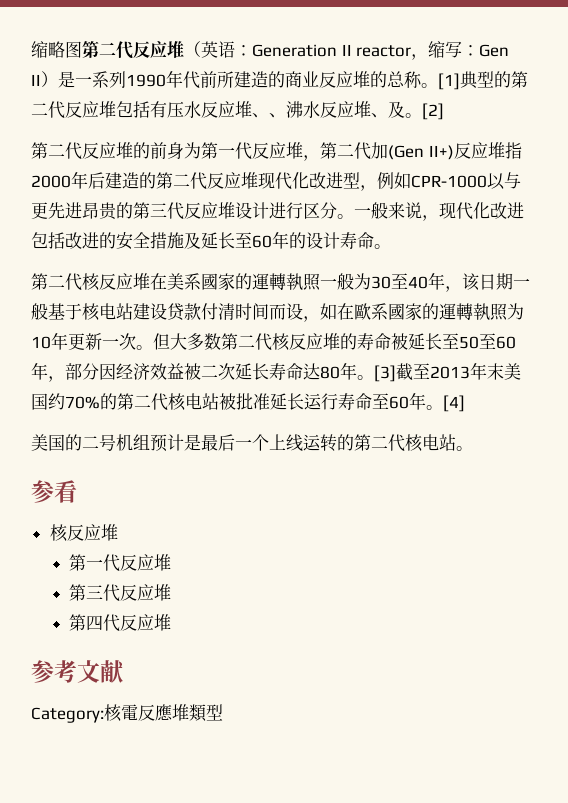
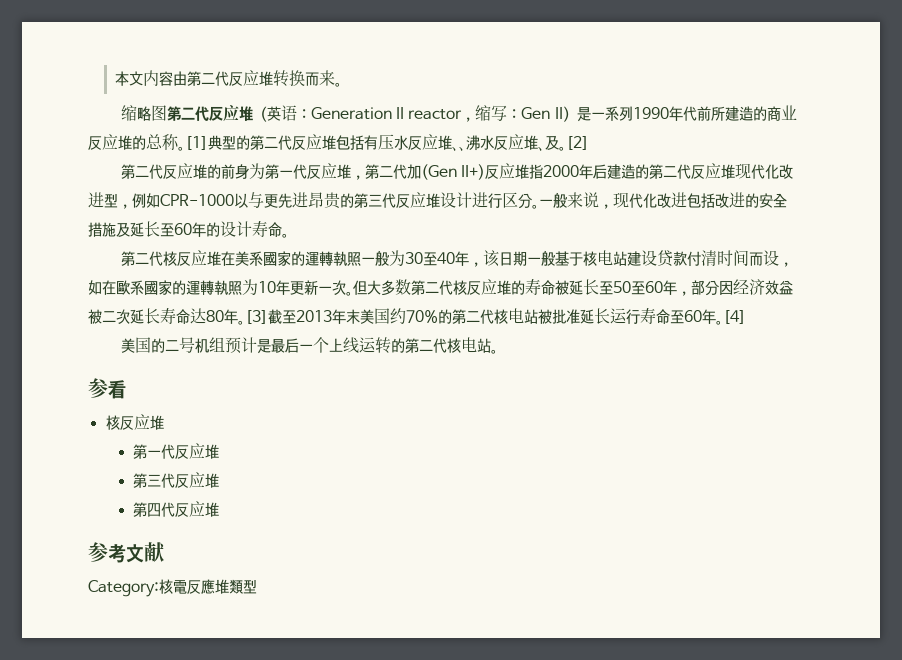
(31, 49) none -> [115,70,343,87] 本文内容由第二代反应堆转换而来。 //

